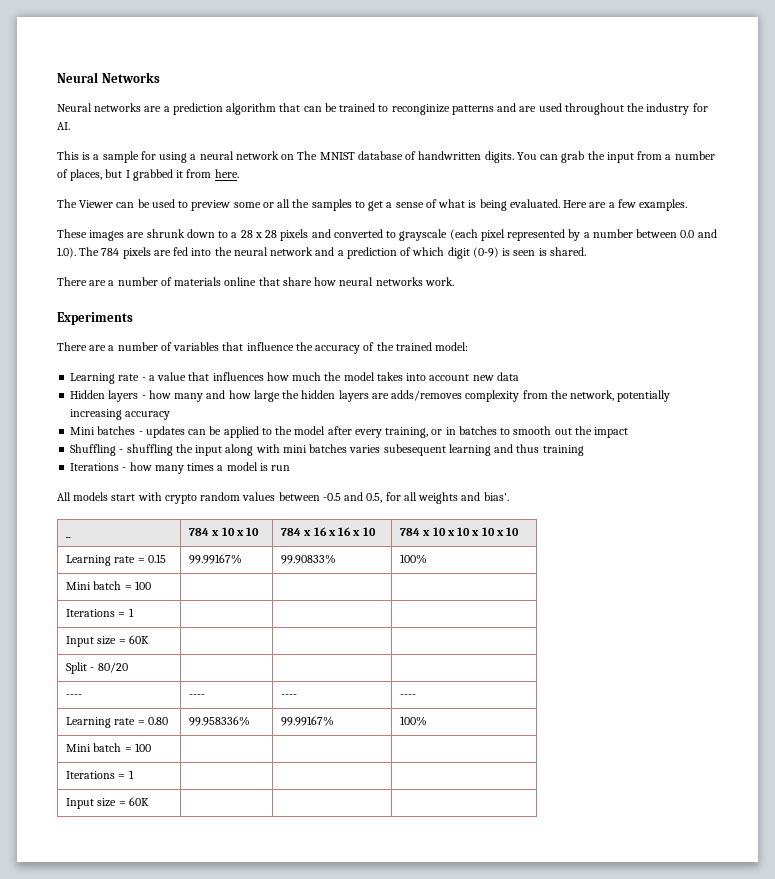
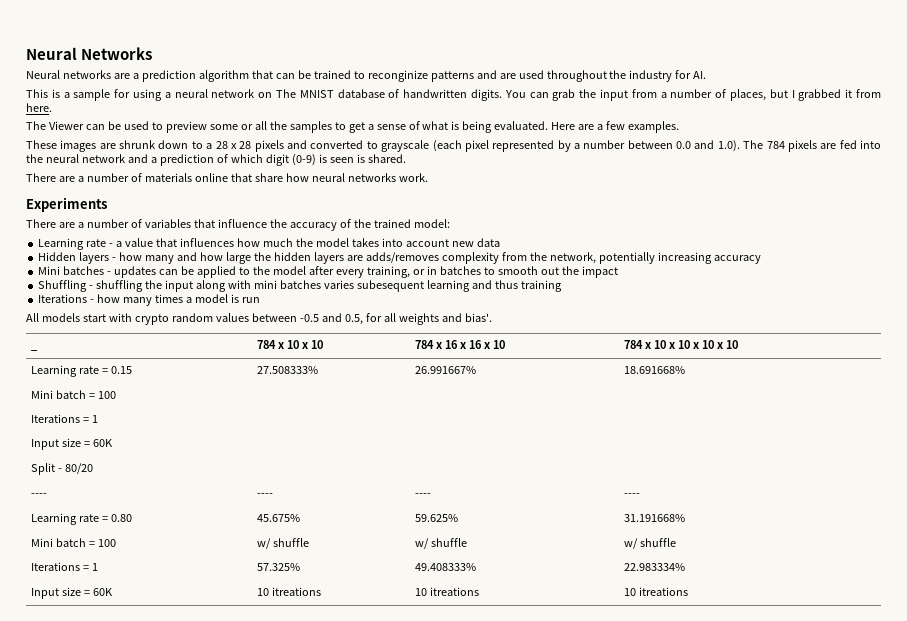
[189,554,243,564] [281,554,337,564] [400,554,428,564] 99.99167% | 99.90833% | 100% -> [256,366,318,374] [414,366,476,374] [623,366,685,374] 27.508333% | 26.991667% | 18.691668%
[189,716,251,726] [281,716,335,726] [400,716,428,726] [66,743,151,752] [66,770,134,779] [66,797,149,809] 99.958336% | 99.99167% | 100% // Mini batch = 100 | | | // Iterations = 1 | | | // Input size = 60K | | | -> [256,514,300,522] [414,514,458,522] [623,514,685,522] [30,538,116,547] [256,538,309,549] [414,538,467,549] [623,538,676,549] [30,562,98,571] [256,563,300,571] [414,563,476,571] [623,563,685,571] [30,587,113,599] [256,587,321,596] [414,587,479,596] [623,587,688,596] 45.675% | 59.625% | 31.191668% // Mini batch = 100 | w/ shuffle | w/ shuffle | w/ shuffle // Iterations = 1 | 57.325% | 49.408333% | 22.983334% // Input size = 60K | 10 itreations | 10 itreations | 10 itreations

